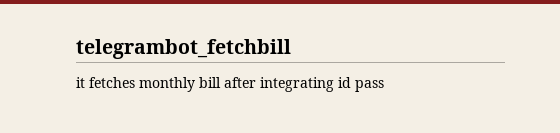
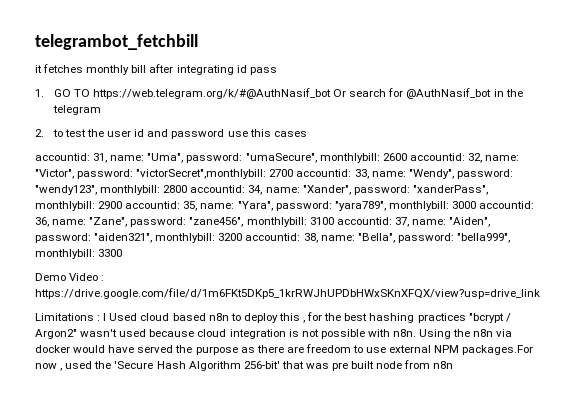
(384, 86) none -> [35,88,523,99] [52,105,101,115] [35,129,307,139] [35,153,520,163] [35,169,513,179] [35,185,488,195] [35,201,535,211] [35,217,491,227] [35,233,510,243] [35,249,123,259] [35,273,105,281] [35,288,540,299] [35,312,511,323] [35,329,513,339] [35,344,534,355] [35,360,454,371] // 1. GO TO https://web.telegram.org/k/#@AuthNasif_bot Or search for @AuthNasif_bot in the telegram // 2. to test the user id and password use this cases // accountid: 31, name: "Uma", password: "umaSecure", monthlybill: 2600 accountid: 32, name: "Victor", password: "victorSecret",monthlybill: 2700 accountid: 33, name: "Wendy", password: "wendy123", monthlybill: 2800 accountid: 34, name: "Xander", password: "xanderPass", monthlybill: 2900 accountid: 35, name: "Yara", password: "yara789", monthlybill: 3000 accountid: 36, name: "Zane", password: "zane456", monthlybill: 3100 accountid: 37, name: "Aiden", password: "aiden321", monthlybill: 3200 accountid: 38, name: "Bella", password: "bella999", monthlybill: 3300 // Demo Video : https://drive.google.com/file/d/1m6FKt5DKp5_1krRWJhUPDbHWxSKnXFQX/view?usp=drive_link // Limitations : I Used cloud based n8n to deploy this , for the best hashing practices "bcrypt / Argon2" wasn't used because cloud integration is not possible with n8n. Using the n8n via docker would have served the purpose as there are freedom to use external NPM packages.For now , used the 'Secure Hash Algorithm 256-bit' that was pre built node from n8n

